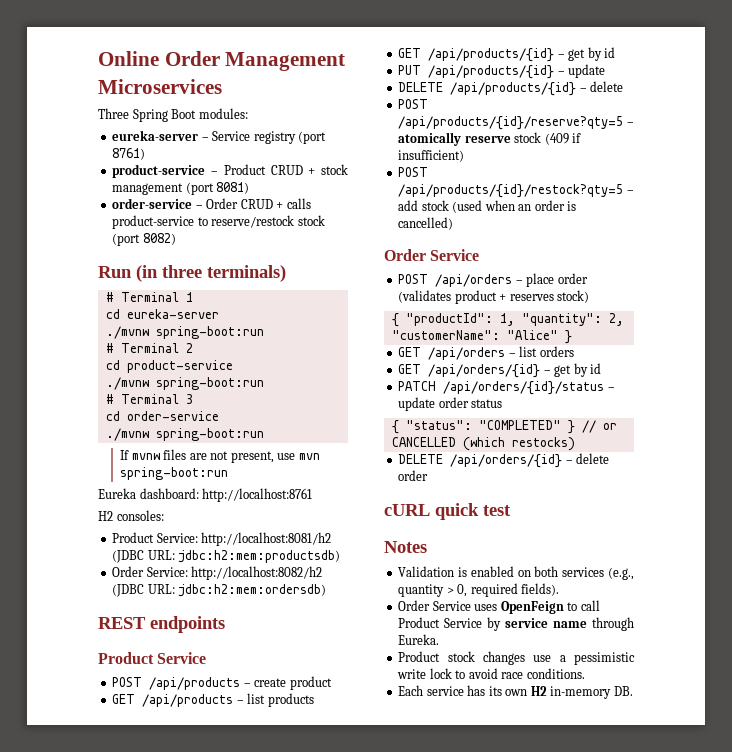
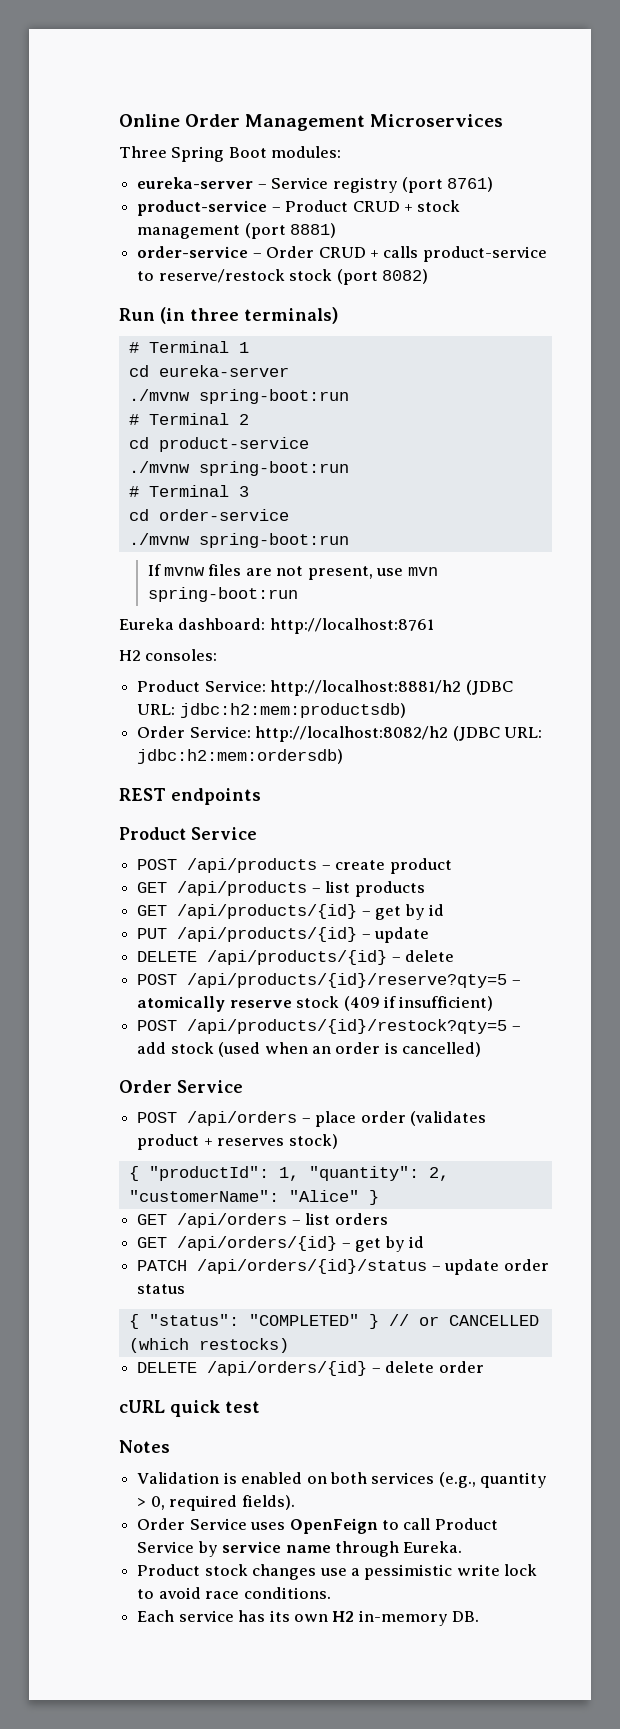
[216,182,250,194] 8081) -> [290,223,337,238] 8881)
[201,532,332,546] http://localhost:8081/h2 -> [270,680,462,696] http://localhost:8881/h2

